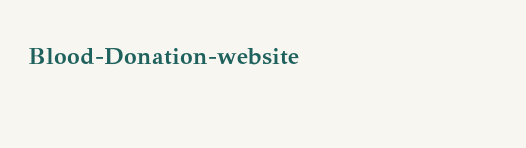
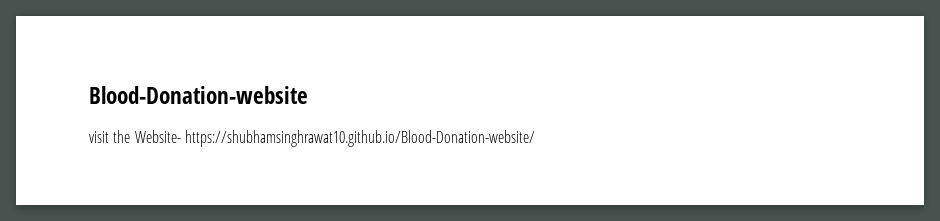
(299, 56) none -> [89,130,535,147] // visit the Website- https://shubhamsinghrawat10.github.io/Blood-Donation-website/

